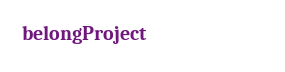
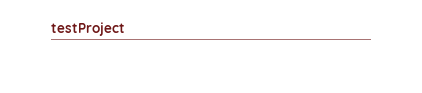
[22,25,147,44] belongProject -> [51,22,125,36] testProject

